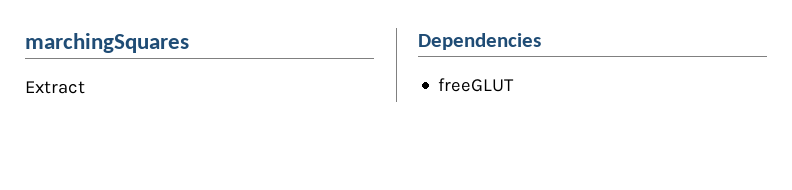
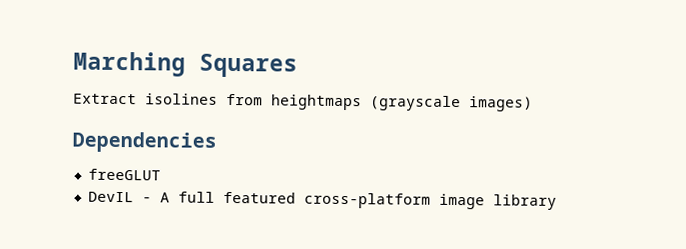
[25,33,189,53] marchingSquares -> [73,51,298,78] Marching Squares
[418,33,541,50] [438,78,515,92] // Dependencies // freeGLUT -> [145,93,533,112] [72,131,217,153] [87,168,161,181] [87,191,557,210] isolines from heightmaps (grayscale images) // Dependencies // freeGLUT // DevIL - A full featured cross-platform image library

